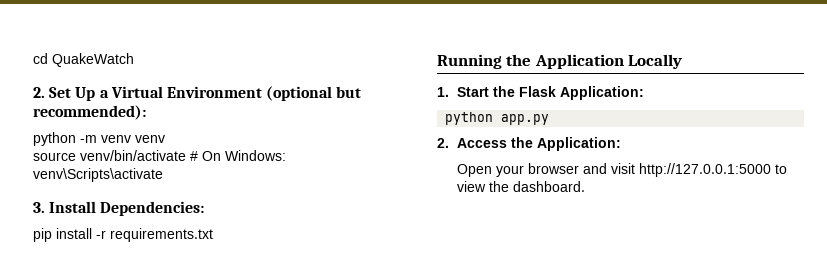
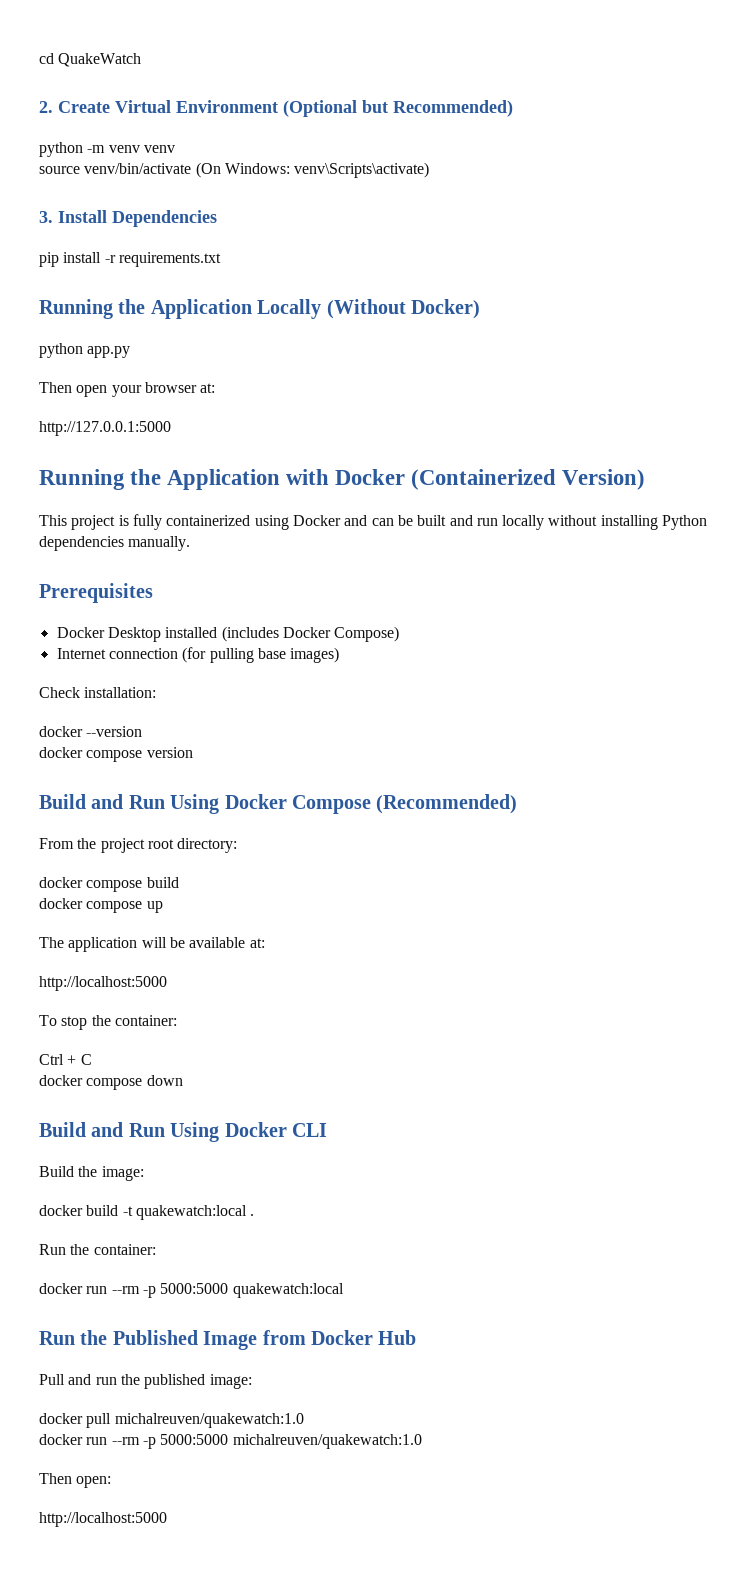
[49,86,362,101] [33,105,146,120] Set Up a Virtual Environment (optional but recommended): -> [58,100,513,117] Create Virtual Environment (Optional but Recommended)
[190,150,286,161] [33,168,163,182] # On Windows: venv\Scripts\activate -> [195,162,430,178] (On Windows: venv\Scripts\activate)
[100,201,205,216] Dependencies: -> [112,210,217,227] Dependencies
[437,86,644,100] [445,112,550,125] [437,137,621,151] [456,163,787,177] [456,181,585,192] // 1. Start the Flask Application: // python app.py // 2. Access the Application: // Open your browser and visit http://127.0.0.1:5000 to view the dashboard. -> [326,299,480,319] [39,343,131,358] [39,382,216,397] [39,421,171,436] [39,469,646,490] [39,514,708,530] [39,536,191,551] [39,583,153,603] [56,626,400,642] [56,647,340,663] [39,687,157,698] [39,726,143,737] [39,747,193,762] [39,794,518,814] [39,838,238,853] [39,877,179,892] [39,898,163,913] [39,937,265,952] [39,976,167,991] [39,1015,177,1030] [39,1054,92,1065] [39,1075,183,1090] [39,1122,327,1142] [39,1166,144,1181] [39,1205,255,1220] [39,1244,156,1255] [39,1283,344,1298] [39,1330,417,1350] [39,1374,252,1389] [39,1413,304,1428] [39,1434,422,1449] [39,1473,112,1488] [39,1512,167,1527] (Without Docker) // python app.py // Then open your browser at: // http://127.0.0.1:5000 // Running the Application with Docker (Containerized Version) // This project is fully containerized using Docker and can be built and run locally without installing Python dependencies manually. // Prerequisites // Docker Desktop installed (includes Docker Compose) // Internet connection (for pulling base images) // Check installation: // docker --version // docker compose version // Build and Run Using Docker Compose (Recommended) // From the project root directory: // docker compose build // docker compose up // The application will be available at: // http://localhost:5000 // To stop the container: // Ctrl + C // docker compose down // Build and Run Using Docker CLI // Build the image: // docker build -t quakewatch:local . // Run the container: // docker run --rm -p 5000:5000 quakewatch:local // Run the Published Image from Docker Hub // Pull and run the published image: // docker pull michalreuven/quakewatch:1.0 // docker run --rm -p 5000:5000 michalreuven/quakewatch:1.0 // Then open: // http://localhost:5000

